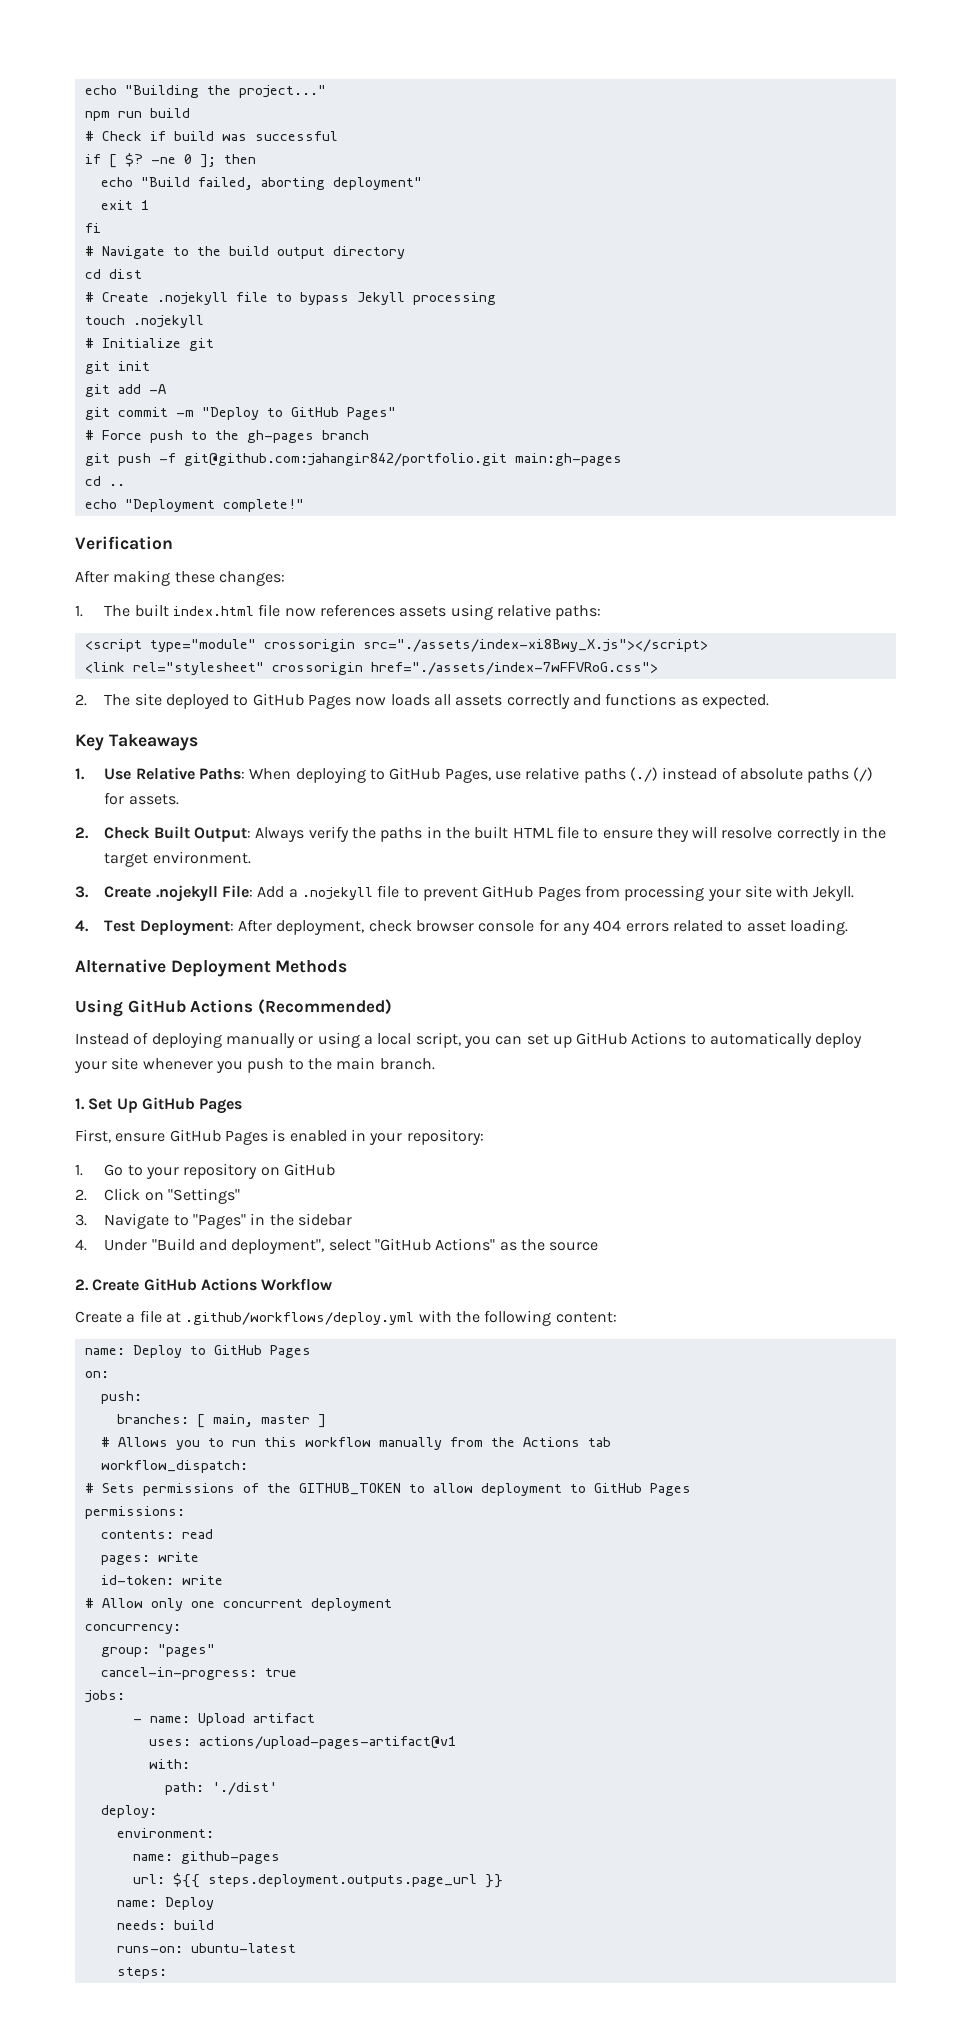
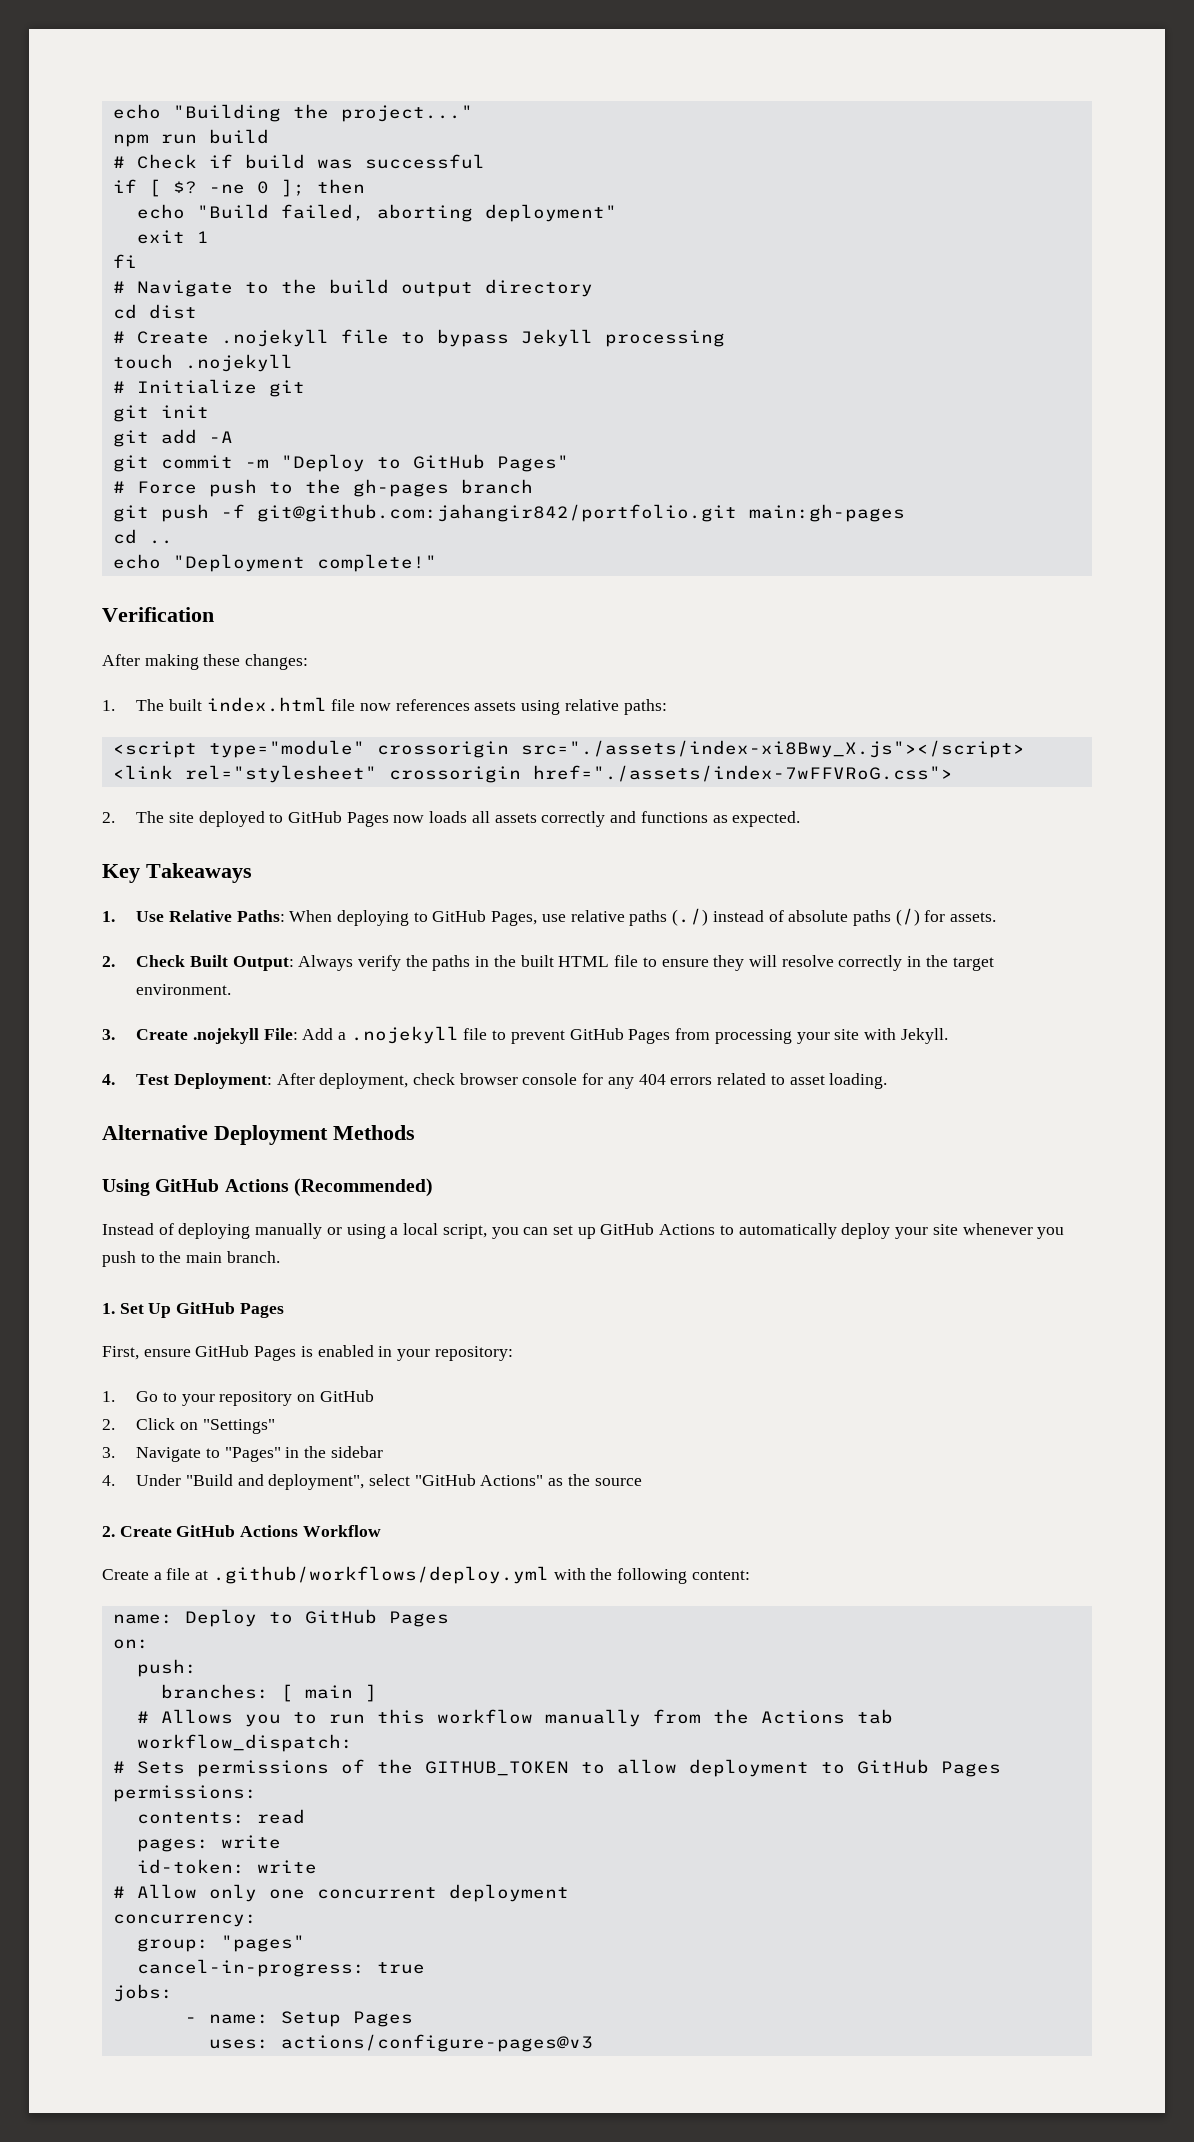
[212,1414,310,1427] main, master -> [304,1685,353,1699] main
[197,1713,315,1726] Upload artifact -> [280,2011,413,2027] Setup Pages
[198,1736,456,1749] [148,1759,190,1769] [164,1782,277,1795] [100,1805,157,1818] [116,1828,214,1838] [132,1851,280,1864] [132,1873,503,1888] [116,1897,214,1910] [116,1920,214,1930] [116,1943,296,1953] [116,1967,167,1979] actions/upload-pages-artifact@v1 // with: // path: './dist' // deploy: // environment: // name: github-pages // url: ${{ steps.deployment.outputs.page_url }} // name: Deploy // needs: build // runs-on: ubuntu-latest // steps: -> [280,2034,593,2052] actions/configure-pages@v3

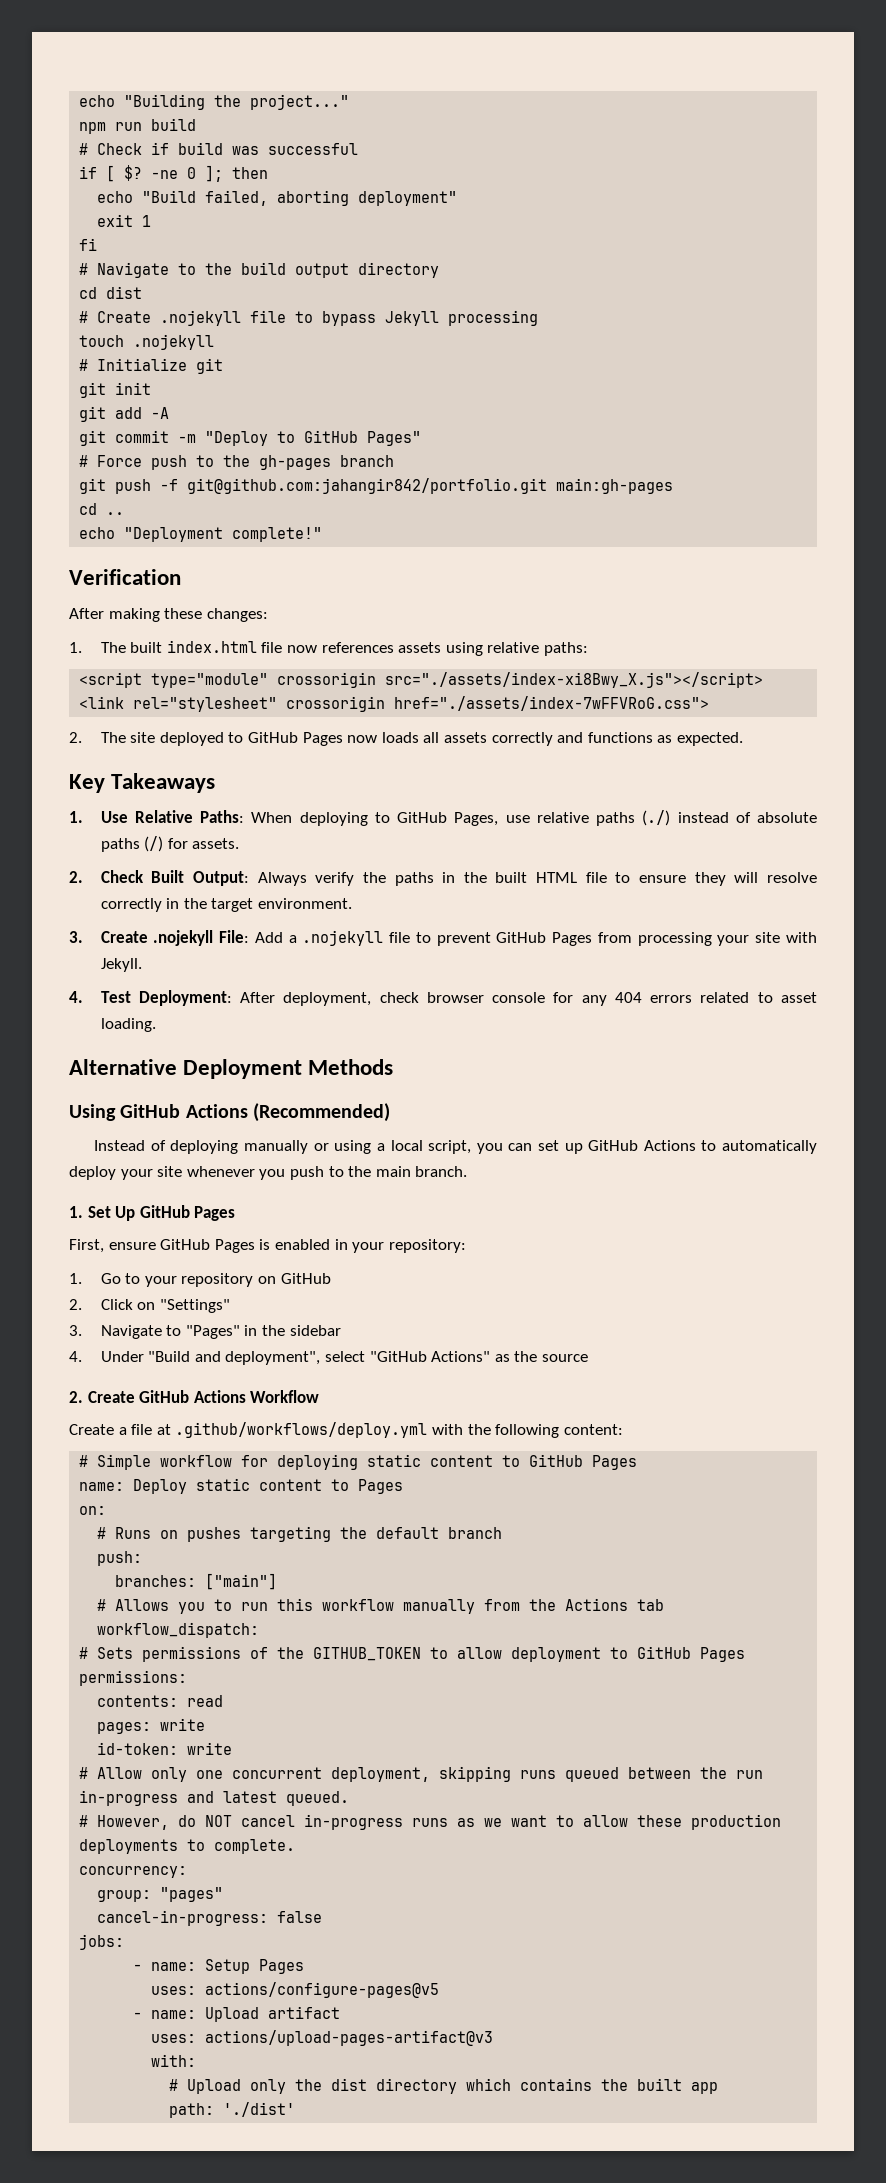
[112,1609,449,1627] [112,1639,149,1649] name: Deploy to GitHub Pages // on: -> [79,1454,638,1470] [79,1478,404,1494] [79,1506,107,1515] [97,1526,503,1542] # Simple workflow for deploying static content to GitHub Pages // name: Deploy static content to Pages // on: // # Runs on pushes targeting the default branch
[280,1684,377,1702] [ main ] -> [205,1573,278,1590] ["main"]
[448,1884,569,1902] deployment -> [331,1766,764,1782] [79,1790,350,1806] [79,1814,782,1830] [79,1839,296,1854] deployment, skipping runs queued between the run in-progress and latest queued. // # However, do NOT cancel in-progress runs as we want to allow these production deployments to complete.
[376,1962,425,1974] true -> [277,1911,323,1923] false
[280,2034,593,2052] actions/configure-pages@v3 -> [205,1982,440,1998] [133,2006,341,2022] [151,2030,494,2046] [151,2054,197,2067] [169,2078,719,2094] [169,2102,296,2118] actions/configure-pages@v5 // - name: Upload artifact // uses: actions/upload-pages-artifact@v3 // with: // # Upload only the dist directory which contains the built app // path: './dist'

